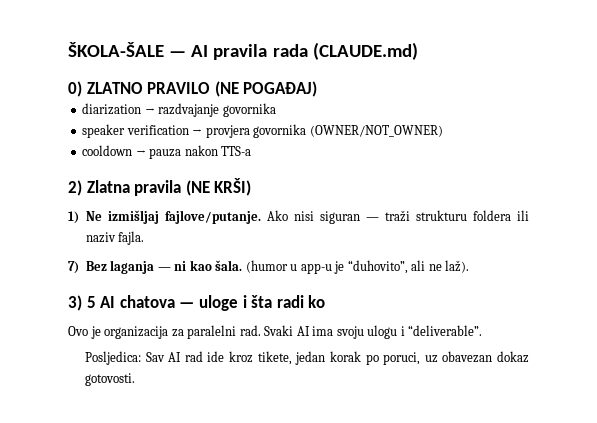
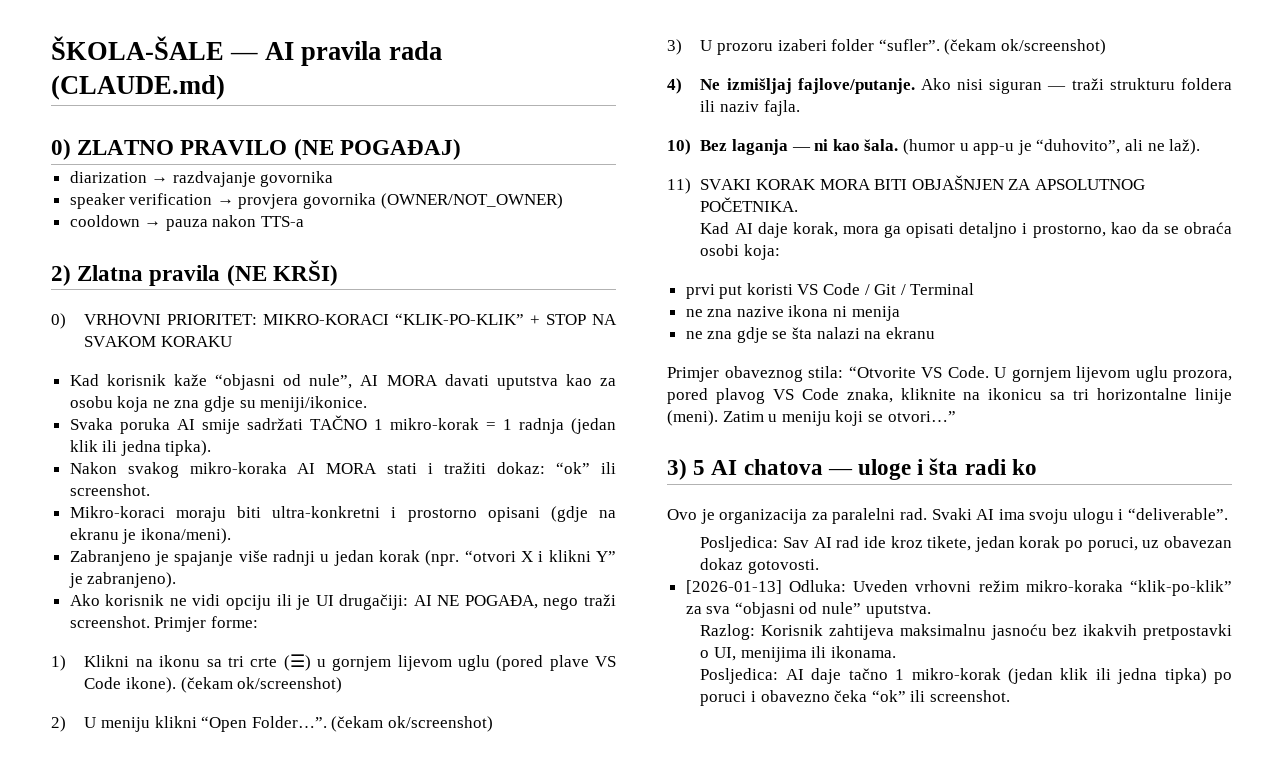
[68,211,79,224] 1) -> [51,313,618,329] [84,336,233,347] [69,374,616,390] [69,396,368,412] [69,415,616,434] [69,440,212,456] [69,462,616,478] [69,484,150,496] [69,506,616,522] [69,528,231,544] [69,550,616,566] [68,572,177,588] [69,594,616,610] [69,616,258,632] [51,654,616,671] [84,677,343,693] [51,716,494,732] [667,39,1107,55] [667,78,682,94] 0) VRHOVNI PRIORITET: MIKRO-KORACI “KLIK-PO-KLIK” + STOP NA SVAKOM KORAKU // Kad korisnik kaže “objasni od nule”, AI MORA davati uputstva kao za osobu koja ne zna gdje su meniji/ikonice. // Svaka poruka AI smije sadržati TAČNO 1 mikro-korak = 1 radnja (jedan klik ili jedna tipka). // Nakon svakog mikro-koraka AI MORA stati i tražiti dokaz: “ok” ili screenshot. // Mikro-koraci moraju biti ultra-konkretni i prostorno opisani (gdje na ekranu je ikona/meni). // Zabranjeno je spajanje više radnji u jedan korak (npr. “otvori X i klikni Y” je zabranjeno). // Ako korisnik ne vidi opciju ili je UI drugačiji: AI NE POGAĐA, nego traži screenshot. Primjer forme: // 1) Klikni na ikonu sa tri crte (☰) u gornjem lijevom uglu (pored plave VS Code ikone). (čekam ok/screenshot) // 2) U meniju klikni “Open Folder…”. (čekam ok/screenshot) // 3) U prozoru izaberi folder “sufler”. (čekam ok/screenshot) // 4)
[68,261,79,274] 7) -> [667,139,691,155] 10)
(470, 266) none -> [667,175,1146,194] [700,197,799,212] [700,222,1232,238] [700,244,781,260] [685,283,975,299] [685,305,900,321] [685,327,935,343] [667,366,1232,382] [667,388,1232,404] [667,410,956,426] // 11) SVAKI KORAK MORA BITI OBJAŠNJEN ZA APSOLUTNOG POČETNIKA. // Kad AI daje korak, mora ga opisati detaljno i prostorno, kao da se obraća osobi koja: // prvi put koristi VS Code / Git / Terminal // ne zna nazive ikona ni menija // ne zna gdje se šta nalazi na ekranu // Primjer obaveznog stila: “Otvorite VS Code. U gornjem lijevom uglu prozora, pored plavog VS Code znaka, kliknite na ikonicu sa tri horizontalne linije (meni). Zatim u meniju koji se otvori…”
(135, 379) none -> [685,580,1232,596] [685,602,931,618] [700,624,1232,640] [700,646,896,662] [700,668,1232,684] [700,690,1011,706] // [2026-01-13] Odluka: Uveden vrhovni režim mikro-koraka “klik-po-klik” za sva “objasni od nule” uputstva. // Razlog: Korisnik zahtijeva maksimalnu jasnoću bez ikakvih pretpostavki o UI, menijima ili ikonama. // Posljedica: AI daje tačno 1 mikro-korak (jedan klik ili jedna tipka) po poruci i obavezno čeka “ok” ili screenshot.

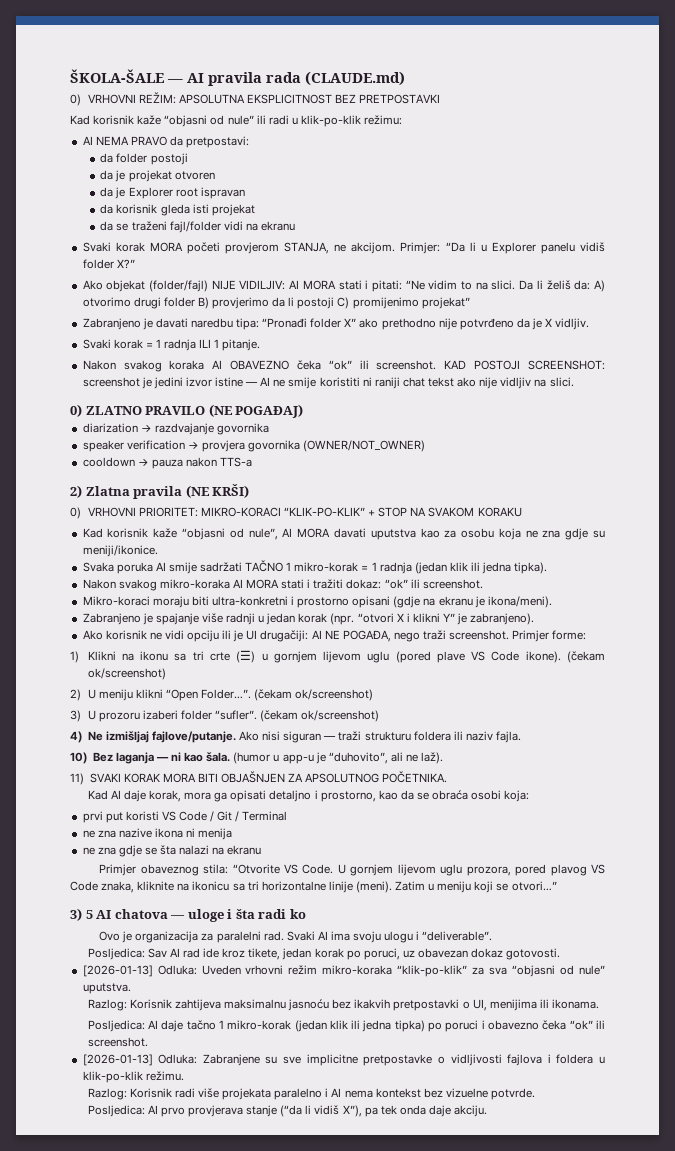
(225, 87) none -> [70,92,441,106] [70,115,403,127] [82,136,250,148] [100,153,188,165] [100,170,215,182] [100,187,245,199] [100,204,255,216] [100,221,295,233] [82,242,606,254] [82,259,135,269] [82,280,606,292] [82,297,470,309] [82,318,590,330] [82,339,261,351] [82,360,606,372] [82,377,574,389] // 0) VRHOVNI REŽIM: APSOLUTNA EKSPLICITNOST BEZ PRETPOSTAVKI // Kad korisnik kaže “objasni od nule” ili radi u klik-po-klik režimu: // AI NEMA PRAVO da pretpostavi: // da folder postoji // da je projekat otvoren // da je Explorer root ispravan // da korisnik gleda isti projekat // da se traženi fajl/folder vidi na ekranu // Svaki korak MORA početi provjerom STANJA, ne akcijom. Primjer: “Da li u Explorer panelu vidiš folder X?” // Ako objekat (folder/fajl) NIJE VIDILJIV: AI MORA stati i pitati: “Ne vidim to na slici. Da li želiš da: A) otvorimo drugi folder B) provjerimo da li postoji C) promijenimo projekat” // Zabranjeno je davati naredbu tipa: “Pronađi folder X” ako prethodno nije potvrđeno da je X vidljiv. // Svaki korak = 1 radnja ILI 1 pitanje. // Nakon svakog koraka AI OBAVEZNO čeka “ok” ili screenshot. KAD POSTOJI SCREENSHOT: screenshot je jedini izvor istine — AI ne smije koristiti ni raniji chat tekst ako nije vidljiv na slici.
(1011, 696) none -> [82,1054,605,1066] [82,1071,184,1083] [87,1088,535,1100] [87,1105,488,1117] // [2026-01-13] Odluka: Zabranjene su sve implicitne pretpostavke o vidljivosti fajlova i foldera u klik-po-klik režimu. // Razlog: Korisnik radi više projekata paralelno i AI nema kontekst bez vizuelne potvrde. // Posljedica: AI prvo provjerava stanje (“da li vidiš X”), pa tek onda daje akciju.

